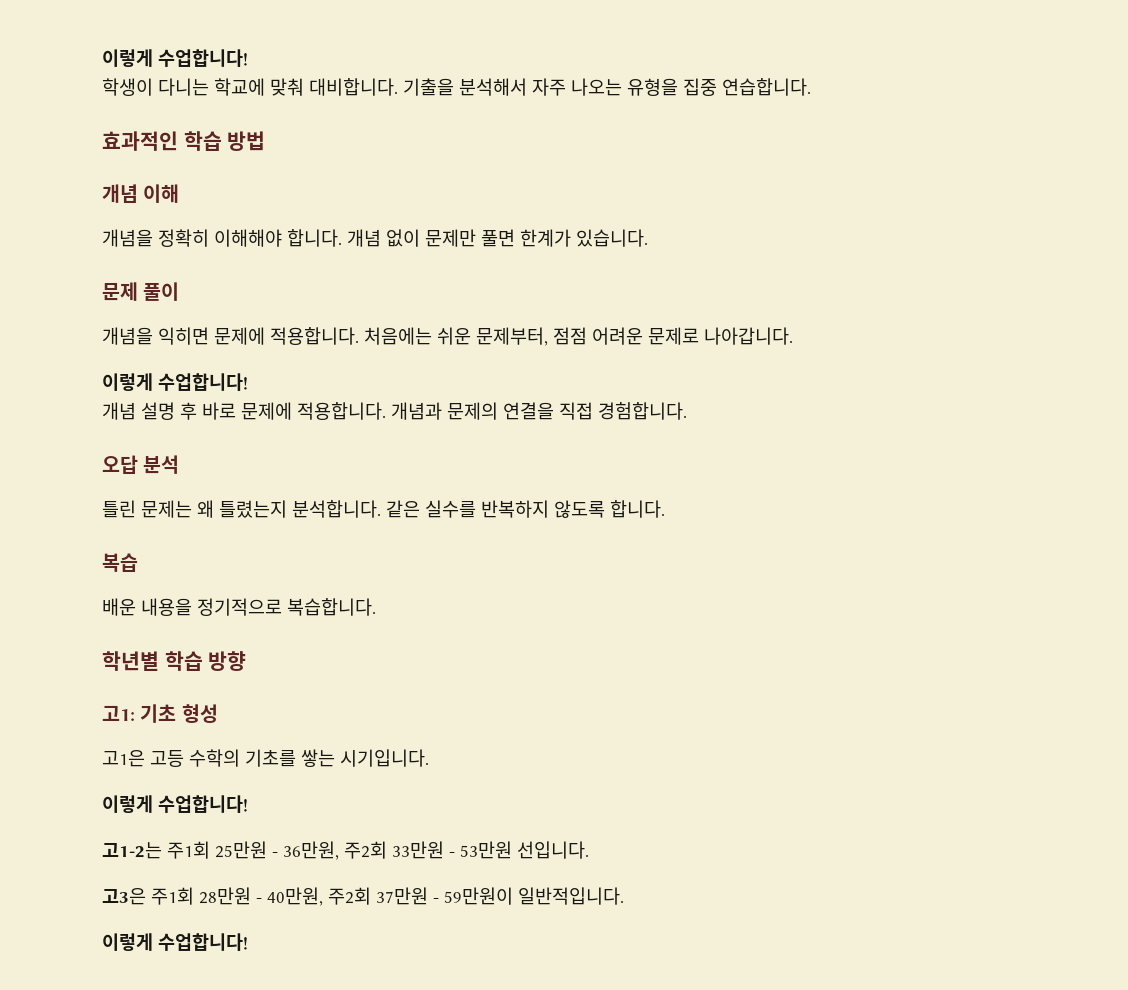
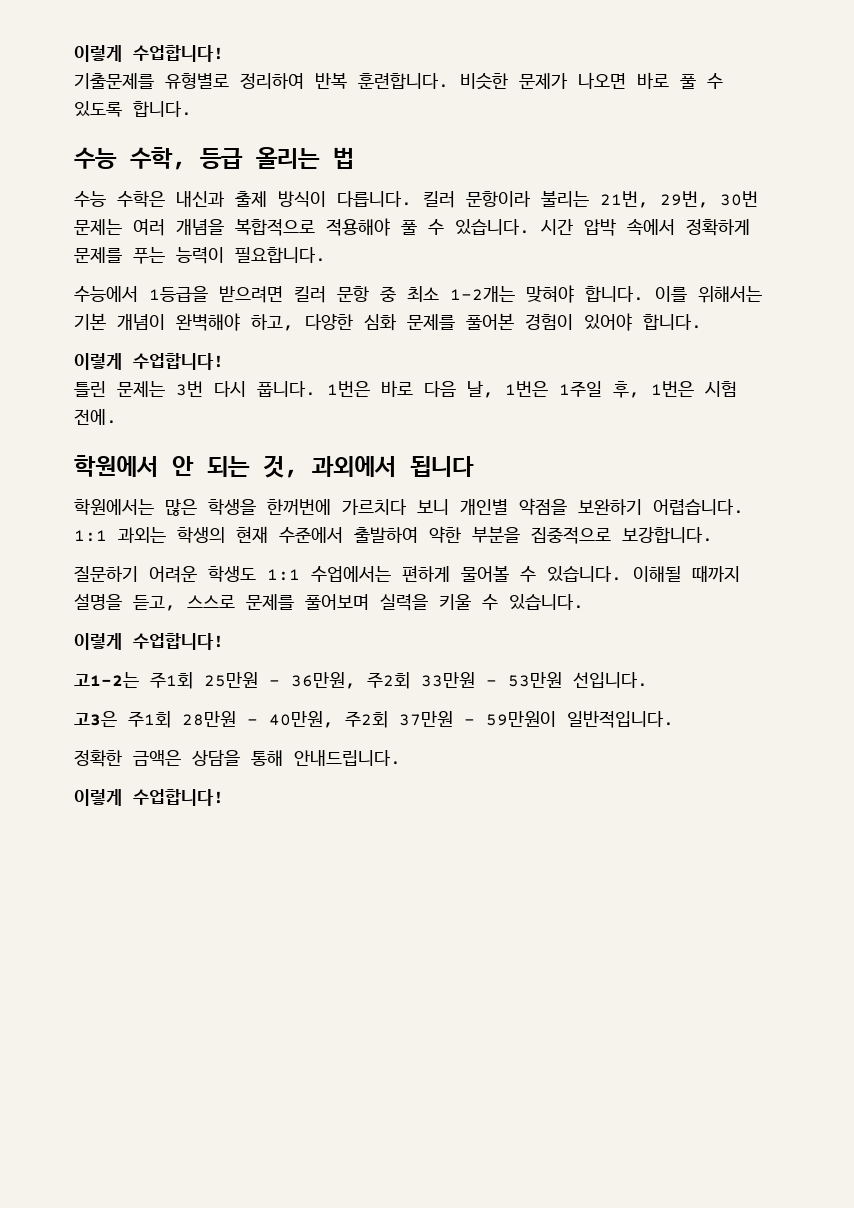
[102,49,248,67] [102,78,811,96] [102,131,266,151] [102,184,180,203] [102,229,648,247] [102,282,180,301] [102,327,793,346] [102,373,248,391] [102,402,687,420] [102,455,180,474] [102,500,665,518] [102,553,138,572] [102,598,376,616] [102,651,247,671] [102,704,218,723] [102,749,429,767] 이렇게 수업합니다! // 학생이 다니는 학교에 맞춰 대비합니다. 기출을 분석해서 자주 나오는 유형을 집중 연습합니다. // 효과적인 학습 방법 // 개념 이해 // 개념을 정확히 이해해야 합니다. 개념 없이 문제만 풀면 한계가 있습니다. // 문제 풀이 // 개념을 익히면 문제에 적용합니다. 처음에는 쉬운 문제부터, 점점 어려운 문제로 나아갑니다. // 이렇게 수업합니다! // 개념 설명 후 바로 문제에 적용합니다. 개념과 문제의 연결을 직접 경험합니다. // 오답 분석 // 틀린 문제는 왜 틀렸는지 분석합니다. 같은 실수를 반복하지 않도록 합니다. // 복습 // 배운 내용을 정기적으로 복습합니다. // 학년별 학습 방향 // 고1: 기초 형성 // 고1은 고등 수학의 기초를 쌓는 시기입니다. -> [74,45,224,62] [74,72,723,90] [74,101,192,117] [74,147,354,170] [74,191,758,208] [74,218,750,236] [74,247,326,264] [74,285,762,303] [74,313,702,331] [74,353,224,370] [74,380,737,398] [74,409,117,425] [74,455,474,478] [74,498,744,516] [74,526,713,544] [74,565,740,583] [74,593,584,611] 이렇게 수업합니다! // 기출문제를 유형별로 정리하여 반복 훈련합니다. 비슷한 문제가 나오면 바로 풀 수 있도록 합니다. // 수능 수학, 등급 올리는 법 // 수능 수학은 내신과 출제 방식이 다릅니다. 킬러 문항이라 불리는 21번, 29번, 30번 문제는 여러 개념을 복합적으로 적용해야 풀 수 있습니다. 시간 압박 속에서 정확하게 문제를 푸는 능력이 필요합니다. // 수능에서 1등급을 받으려면 킬러 문항 중 최소 1-2개는 맞혀야 합니다. 이를 위해서는 기본 개념이 완벽해야 하고, 다양한 심화 문제를 풀어본 경험이 있어야 합니다. // 이렇게 수업합니다! // 틀린 문제는 3번 다시 풉니다. 1번은 바로 다음 날, 1번은 1주일 후, 1번은 시험 전에. // 학원에서 안 되는 것, 과외에서 됩니다 // 학원에서는 많은 학생을 한꺼번에 가르치다 보니 개인별 약점을 보완하기 어렵습니다. 1:1 과외는 학생의 현재 수준에서 출발하여 약한 부분을 집중적으로 보강합니다. // 질문하기 어려운 학생도 1:1 수업에서는 편하게 물어볼 수 있습니다. 이해될 때까지 설명을 듣고, 스스로 문제를 풀어보며 실력을 키울 수 있습니다.
(624, 896) none -> [74,750,401,767] // 정확한 금액은 상담을 통해 안내드립니다.

